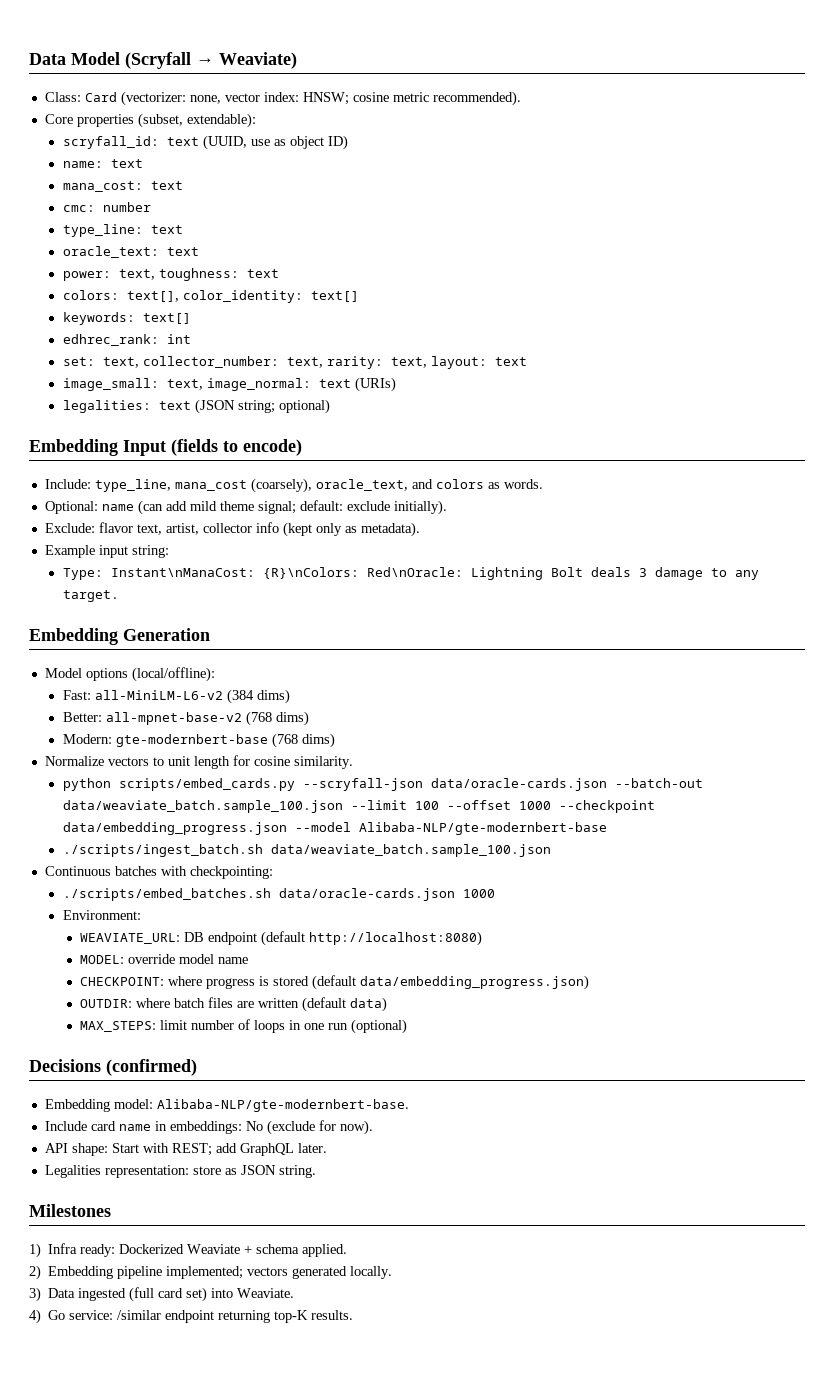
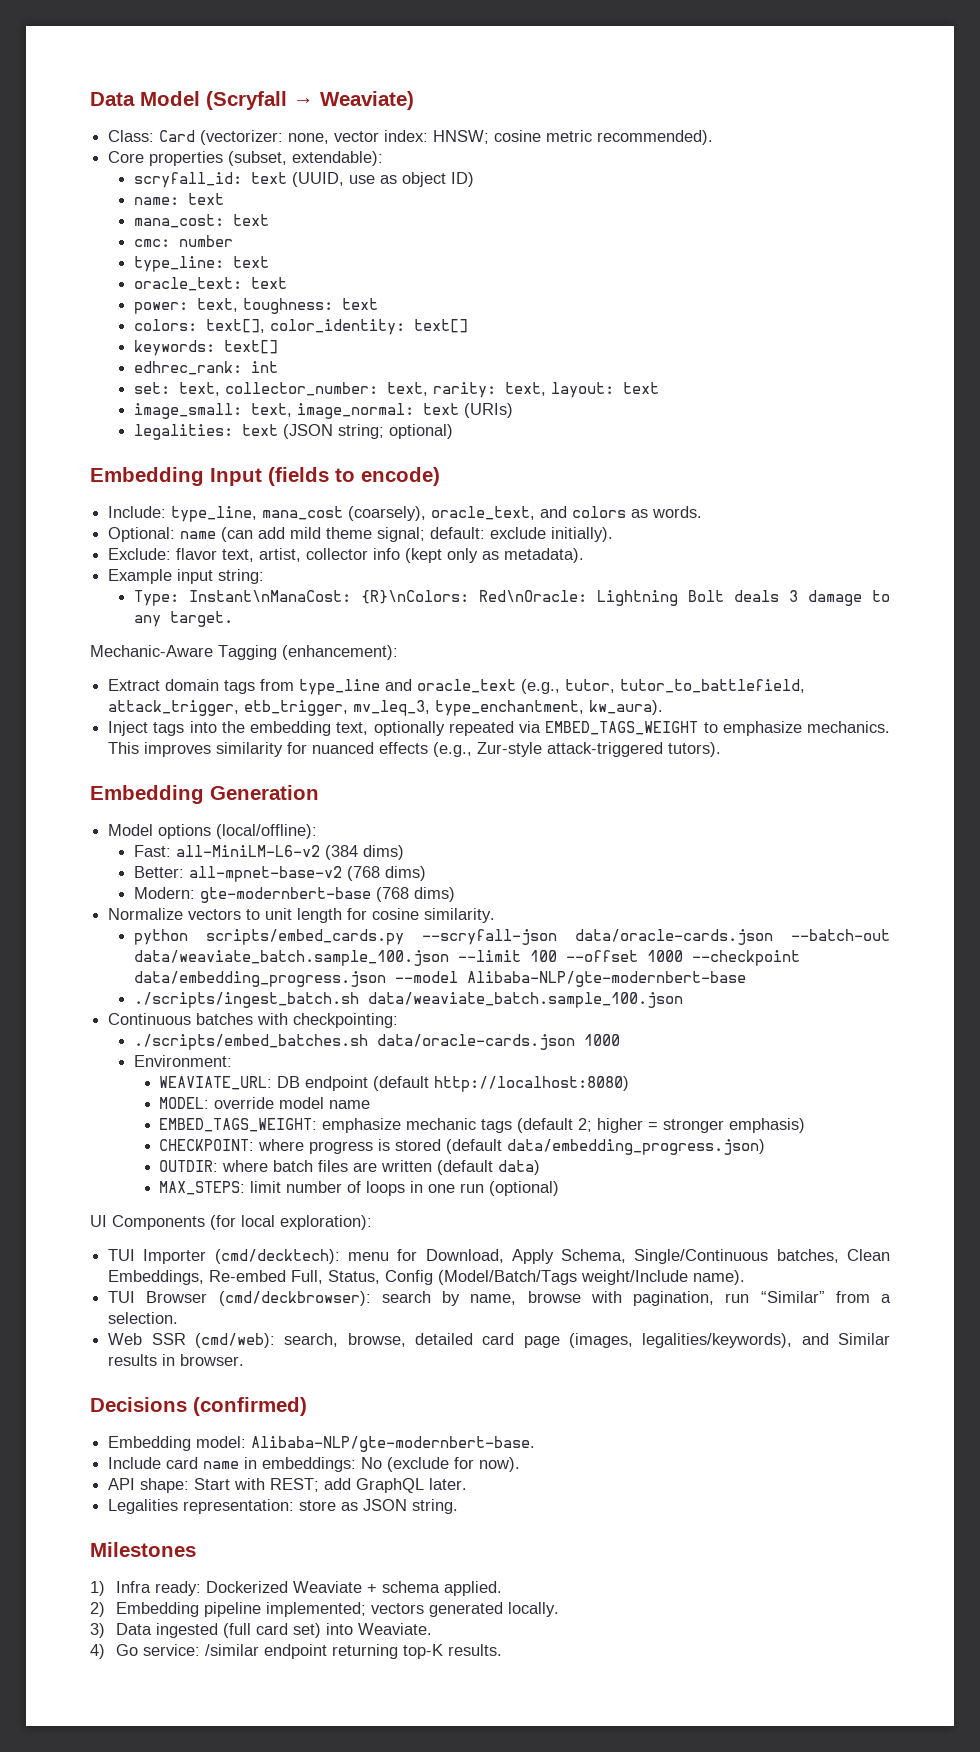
(119, 596) none -> [90,645,398,660] [108,679,806,695] [108,700,664,716] [108,721,890,736] [108,742,722,757] // Mechanic‑Aware Tagging (enhancement): // Extract domain tags from type_line and oracle_text (e.g., tutor, tutor_to_battlefield, attack_trigger, etb_trigger, mv_leq_3, type_enchantment, kw_aura). // Inject tags into the embedding text, optionally repeated via EMBED_TAGS_WEIGHT to emphasize mechanics. This improves similarity for nuanced effects (e.g., Zur‑style attack‑triggered tutors).
(249, 960) none -> [159,1118,806,1133] // EMBED_TAGS_WEIGHT: emphasize mechanic tags (default 2; higher = stronger emphasis)
(408, 1026) none -> [90,1215,372,1230] [108,1249,890,1264] [108,1270,746,1285] [108,1291,891,1306] [108,1312,179,1324] [108,1333,891,1348] [108,1354,245,1366] // UI Components (for local exploration): // TUI Importer (cmd/decktech): menu for Download, Apply Schema, Single/Continuous batches, Clean Embeddings, Re‑embed Full, Status, Config (Model/Batch/Tags weight/Include name). // TUI Browser (cmd/deckbrowser): search by name, browse with pagination, run “Similar” from a selection. // Web SSR (cmd/web): search, browse, detailed card page (images, legalities/keywords), and Similar results in browser.

